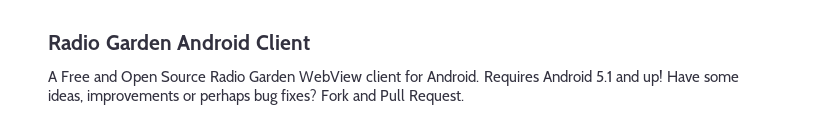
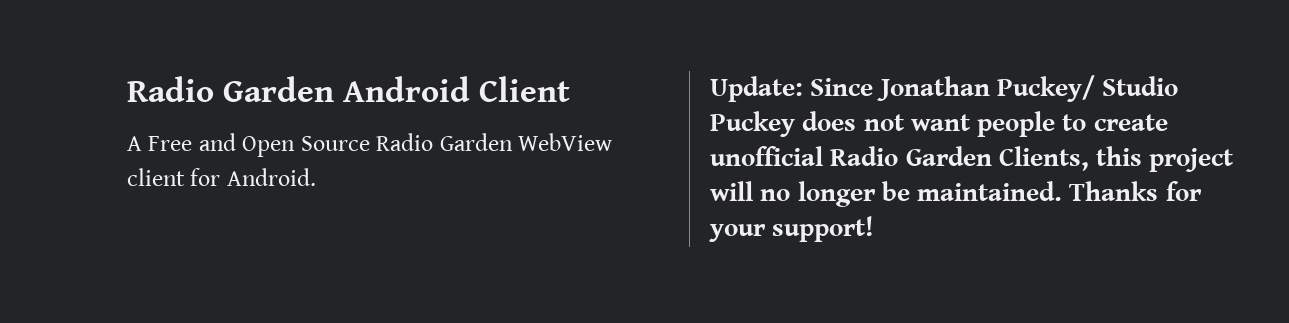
[483,70,739,86] [48,89,465,105] Requires Android 5.1 and up! Have some ideas, improvements or perhaps bug fixes? Fork and Pull Request. -> [710,75,1179,102] [710,111,1168,137] [710,146,1234,172] [710,181,1202,207] [709,216,875,242] // Update: Since Jonathan Puckey/ Studio Puckey does not want people to create unofficial Radio Garden Clients, this project will no longer be maintained. Thanks for your support!

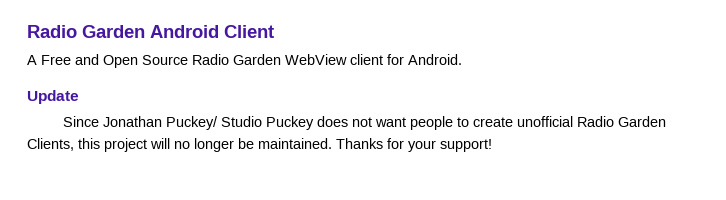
[710,76,803,102] Update: -> [27,90,79,104] Update //

